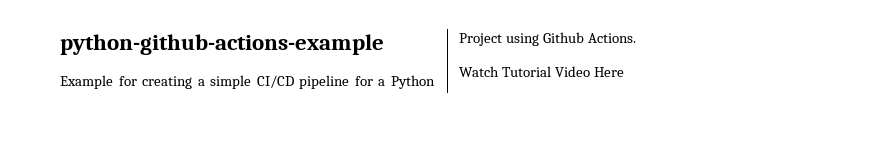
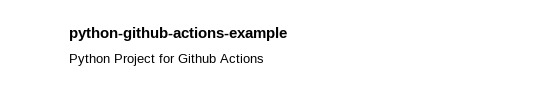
[60,75,435,89] [459,32,636,46] [459,66,624,77] Example for creating a simple CI/CD pipeline for a Python Project using Github Actions. // Watch Tutorial Video Here -> [69,54,264,66] Python Project for Github Actions

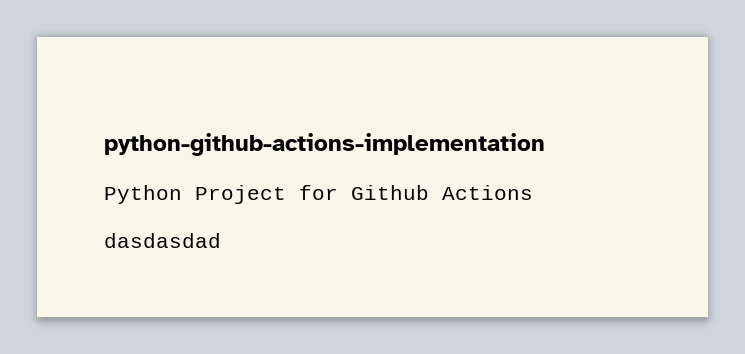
[69,27,287,41] python-github-actions-example -> [104,133,545,156] python-github-actions-implementation
(264, 58) none -> [104,233,221,248] // dasdasdad

